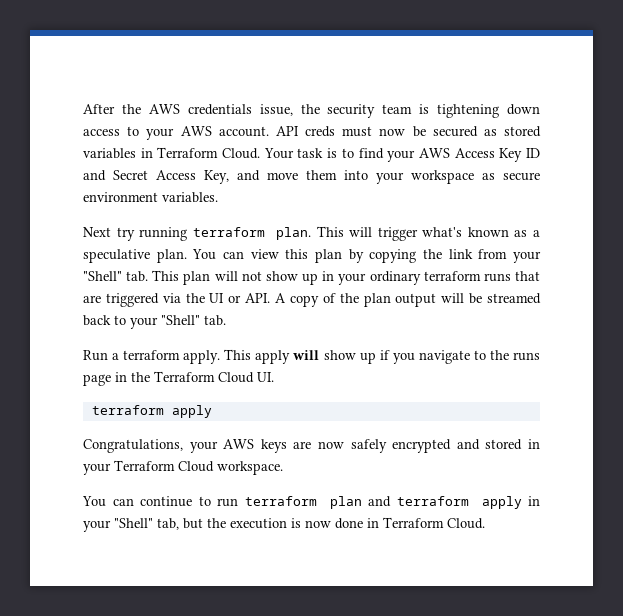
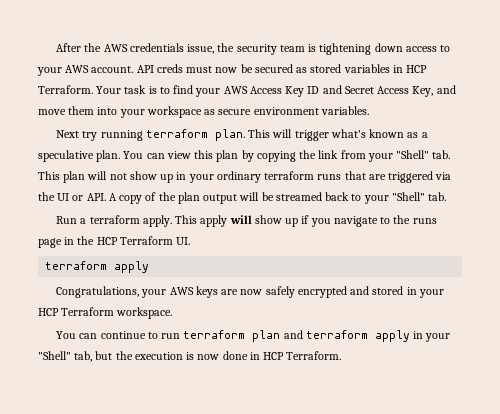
[157,147,261,159] Terraform Cloud. -> [406,65,428,73] [38,85,93,94] HCP Terraform.
[154,371,254,383] Terraform Cloud -> [96,236,173,245] HCP Terraform
[114,460,214,472] Terraform Cloud -> [38,307,115,316] HCP Terraform
[383,517,485,529] Terraform Cloud. -> [263,351,342,360] HCP Terraform.

